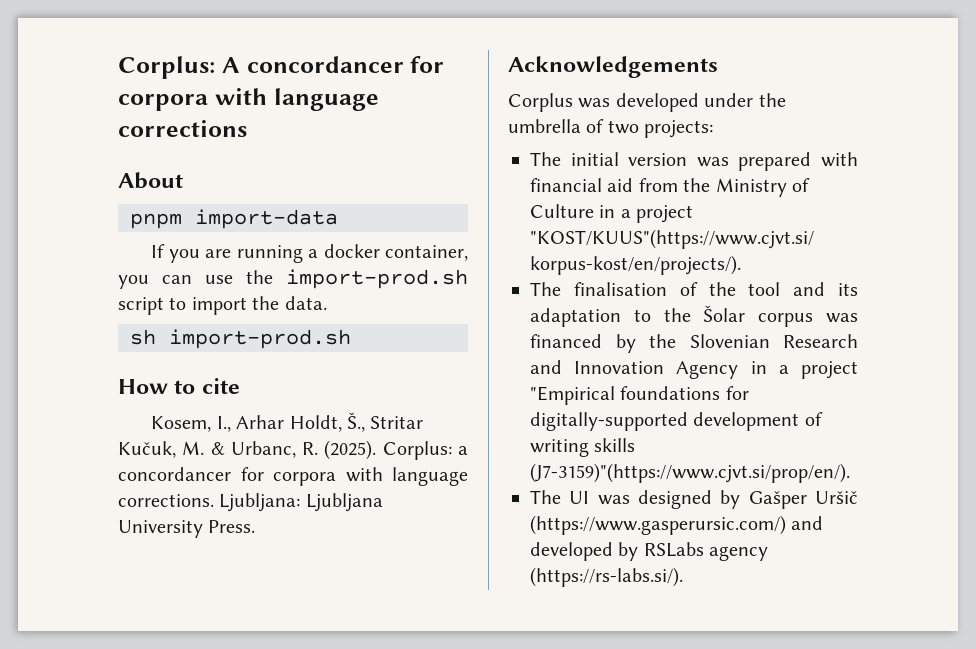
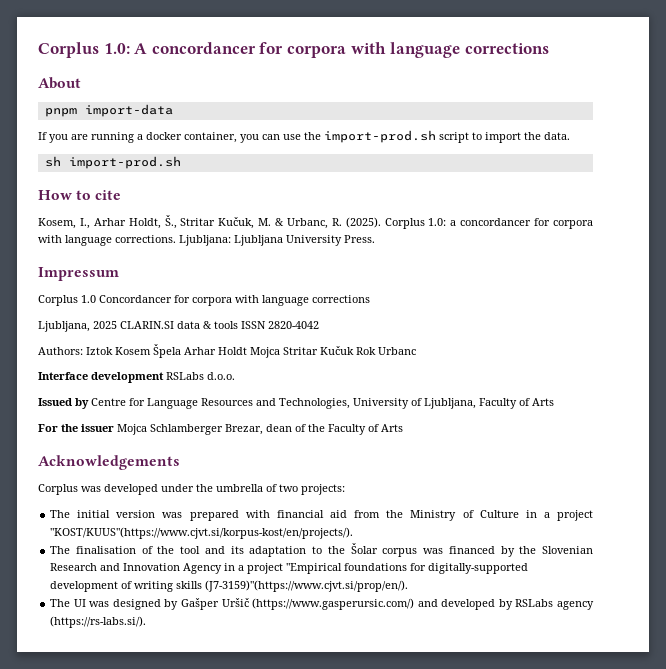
[118,56,215,79] Corplus: -> [38,42,130,58] Corplus 1.0:
[382,441,452,460] Corplus: -> [384,218,447,229] Corplus 1.0:
(256, 526) none -> [38,267,119,281] [38,295,370,306] [38,321,319,332] [38,344,416,358] [38,372,235,383] [38,398,554,409] [38,424,403,435] // Impressum // Corplus 1.0 Concordancer for corpora with language corrections // Ljubljana, 2025 CLARIN.SI data & tools ISSN 2820-4042 // Authors: Iztok Kosem Špela Arhar Holdt Mojca Stritar Kučuk Rok Urbanc // Interface development RSLabs d.o.o. // Issued by Centre for Language Resources and Technologies, University of Ljubljana, Faculty of Arts // For the issuer Mojca Schlamberger Brezar, dean of the Faculty of Arts

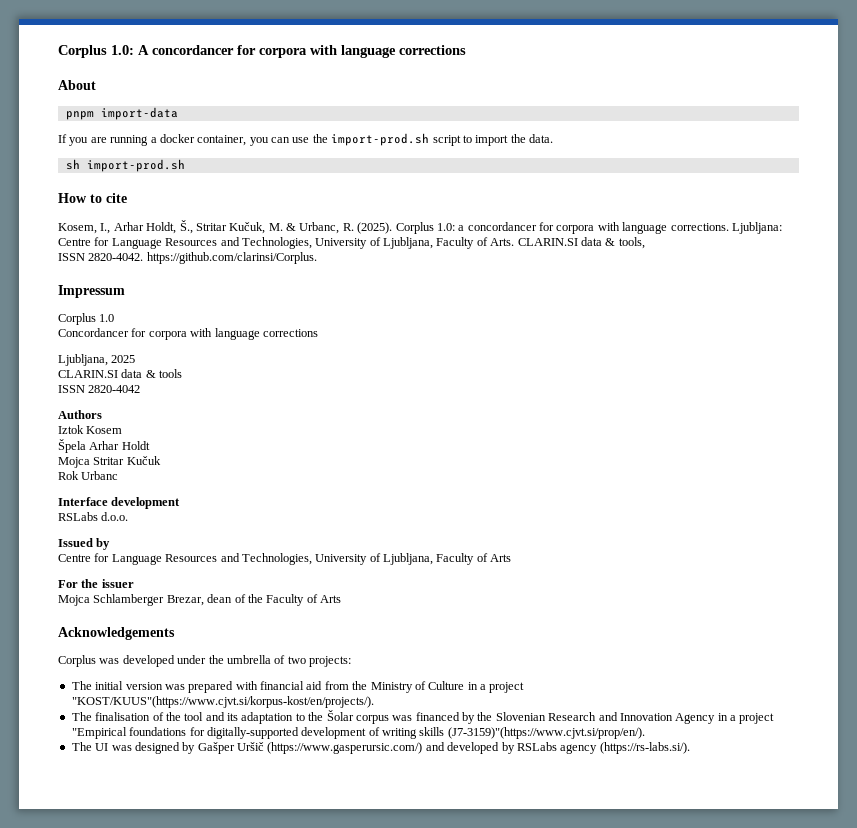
[234,235,375,246] Ljubljana University Press. -> [58,237,645,249] [58,252,317,264] Centre for Language Resources and Technologies, University of Ljubljana, Faculty of Arts. CLARIN.SI data & tools, // ISSN 2820-4042. https://github.com/clarinsi/Corplus.
(96, 299) none -> (115, 318) //
(117, 325) none -> (136, 359) //
(238, 325) none -> (183, 373) //
[38,347,83,355] Authors: -> [58,410,102,419] Authors //
(151, 351) none -> (123, 430) //
(247, 351) none -> (150, 445) //
(354, 350) none -> (161, 460) //
(164, 377) none -> (181, 503) //
(89, 403) none -> (111, 544) //
(114, 428) none -> (134, 583) //

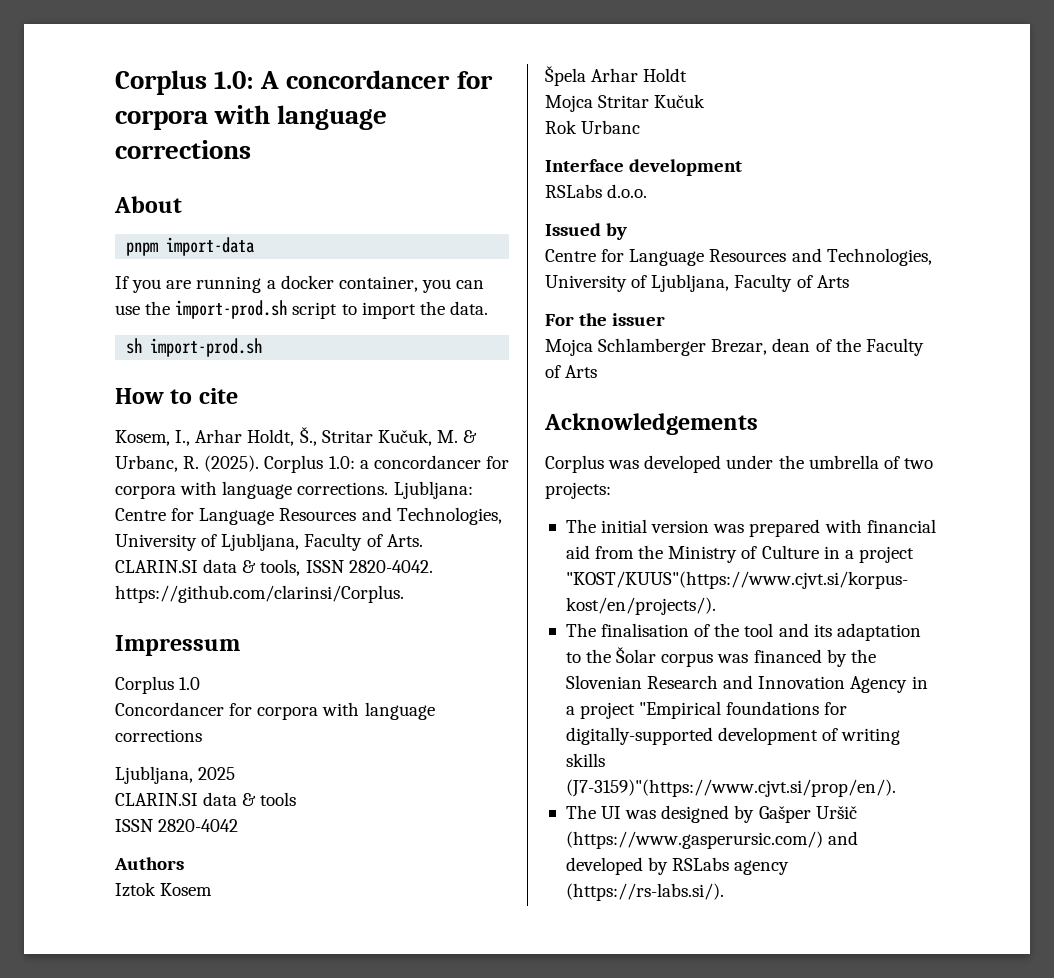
(645, 243) // -> (301, 567) none

